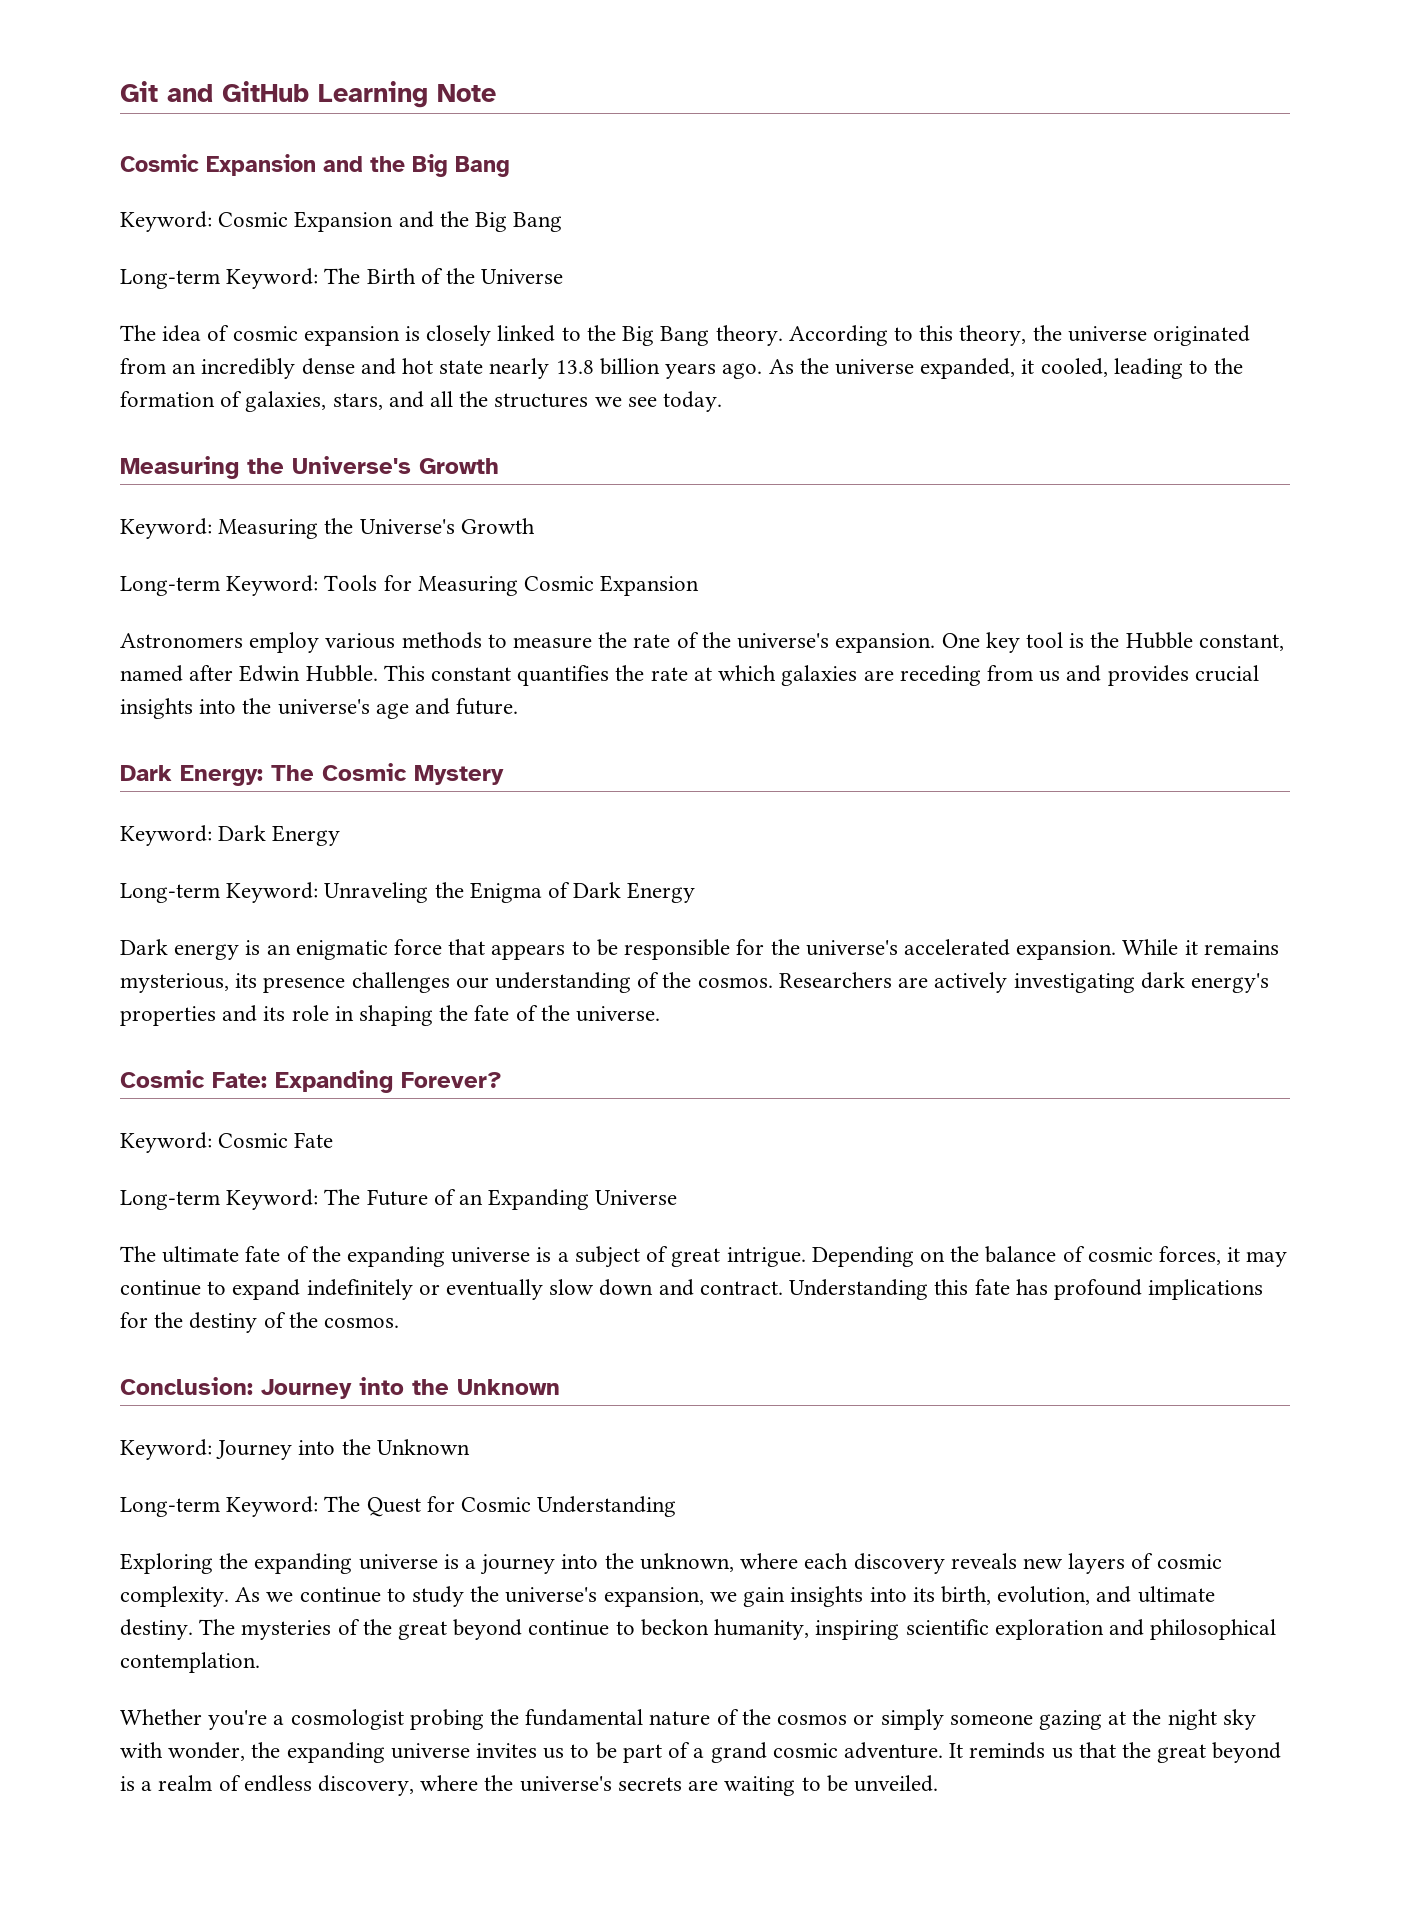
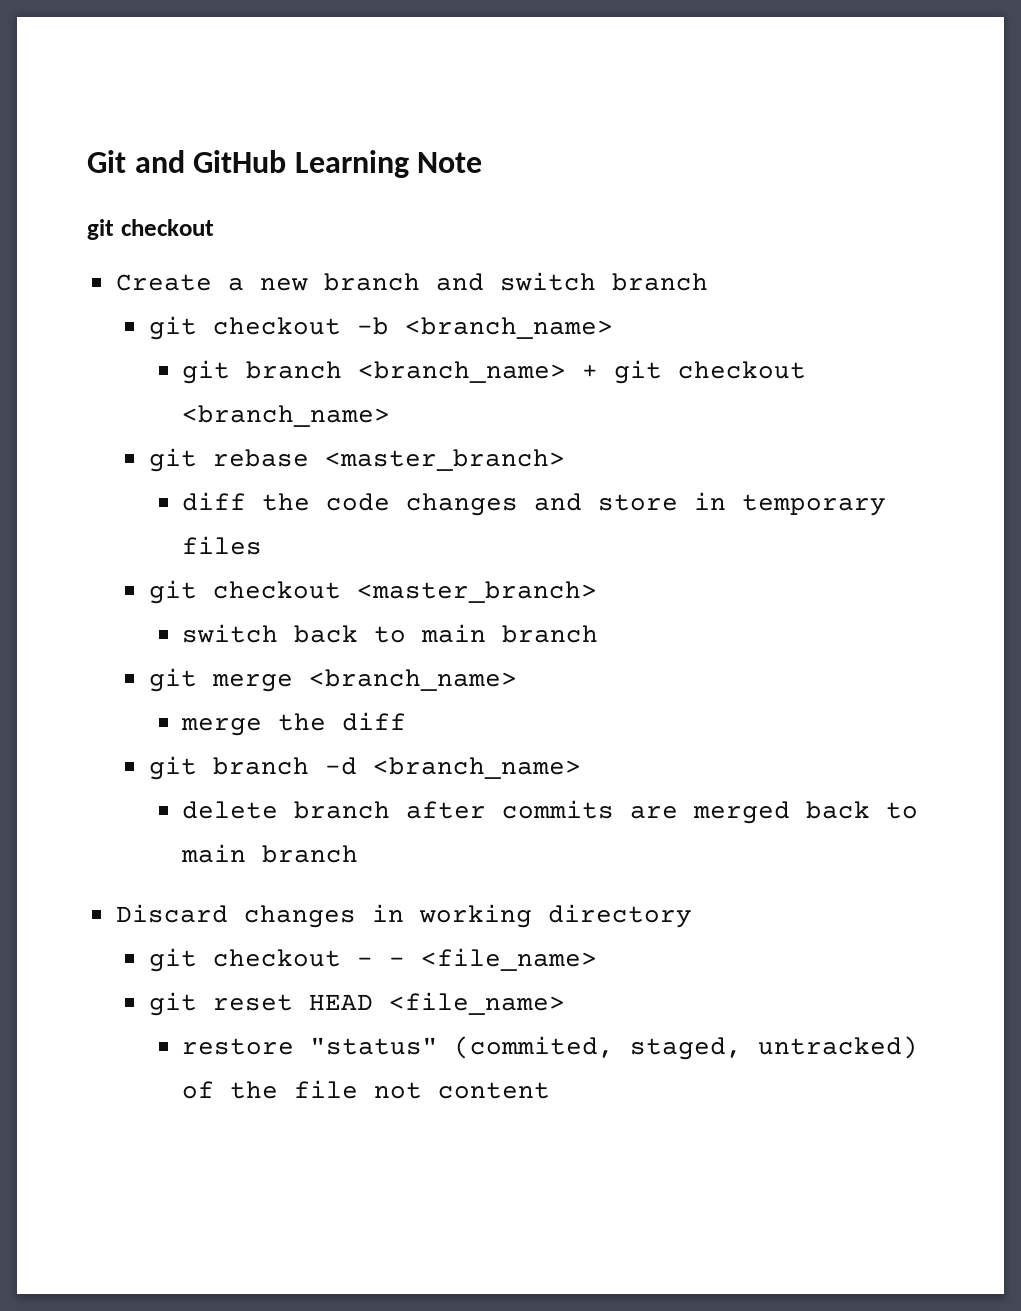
[120,154,510,177] [120,211,563,232] [120,268,564,289] [120,325,1250,346] [120,358,1244,379] [120,391,723,412] [120,456,499,479] [120,518,535,539] [120,575,700,596] [120,632,1284,653] [120,665,1259,686] [120,698,519,719] [120,763,504,786] [120,825,341,846] [120,882,696,903] [120,939,1279,960] [120,972,1269,993] [120,1005,661,1026] [120,1070,502,1093] [120,1132,334,1153] [120,1189,678,1210] [120,1246,1288,1268] [120,1279,1264,1300] [120,1312,400,1333] [120,1377,560,1399] [120,1439,470,1460] [120,1496,677,1517] [120,1553,1222,1575] [120,1586,1215,1607] [120,1619,1277,1640] [120,1652,260,1673] [120,1709,1256,1730] [120,1742,1282,1763] [120,1775,938,1796] Cosmic Expansion and the Big Bang // Keyword: Cosmic Expansion and the Big Bang // Long-term Keyword: The Birth of the Universe // The idea of cosmic expansion is closely linked to the Big Bang theory. According to this theory, the universe originated from an incredibly dense and hot state nearly 13.8 billion years ago. As the universe expanded, it cooled, leading to the formation of galaxies, stars, and all the structures we see today. // Measuring the Universe's Growth // Keyword: Measuring the Universe's Growth // Long-term Keyword: Tools for Measuring Cosmic Expansion // Astronomers employ various methods to measure the rate of the universe's expansion. One key tool is the Hubble constant, named after Edwin Hubble. This constant quantifies the rate at which galaxies are receding from us and provides crucial insights into the universe's age and future. // Dark Energy: The Cosmic Mystery // Keyword: Dark Energy // Long-term Keyword: Unraveling the Enigma of Dark Energy // Dark energy is an enigmatic force that appears to be responsible for the universe's accelerated expansion. While it remains mysterious, its presence challenges our understanding of the cosmos. Researchers are actively investigating dark energy's properties and its role in shaping the fate of the universe. // Cosmic Fate: Expanding Forever? // Keyword: Cosmic Fate // Long-term Keyword: The Future of an Expanding Universe // The ultimate fate of the expanding universe is a subject of great intrigue. Depending on the balance of cosmic forces, it may continue to expand indefinitely or eventually slow down and contract. Understanding this fate has profound implications for the destiny of the cosmos. // Conclusion: Journey into the Unknown // Keyword: Journey into the Unknown // Long-term Keyword: The Quest for Cosmic Understanding // Exploring the expanding universe is a journey into the unknown, where each discovery reveals new layers of cosmic complexity. As we continue to study the universe's expansion, we gain insights into its birth, evolution, and ultimate destiny. The mysteries of the great beyond continue to beckon humanity, inspiring scientific exploration and philosophical contemplation. // Whether you're a cosmologist probing the fundamental nature of the cosmos or simply someone gazing at the night sky with wonder, the expanding universe invites us to be part of a grand cosmic adventure. It reminds us that the great beyond is a realm of endless discovery, where the universe's secrets are waiting to be unveiled. -> [87,219,214,240] [115,272,708,291] [148,316,613,340] [182,360,807,384] [182,405,391,427] [148,448,565,472] [182,492,887,516] [182,536,263,555] [148,580,597,604] [182,624,599,643] [148,668,517,692] [181,712,407,736] [148,756,581,780] [182,800,919,824] [181,844,359,863] [115,904,692,928] [148,948,597,972] [148,992,565,1016] [182,1036,919,1060] [182,1080,551,1099] git checkout // Create a new branch and switch branch // git checkout -b <branch_name> // git branch <branch_name> + git checkout <branch_name> // git rebase <master_branch> // diff the code changes and store in temporary files // git checkout <master_branch> // switch back to main branch // git merge <branch_name> // merge the diff // git branch -d <branch_name> // delete branch after commits are merged back to main branch // Discard changes in working directory // git checkout - - <file_name> // git reset HEAD <file_name> // restore "status" (commited, staged, untracked) of the file not content

